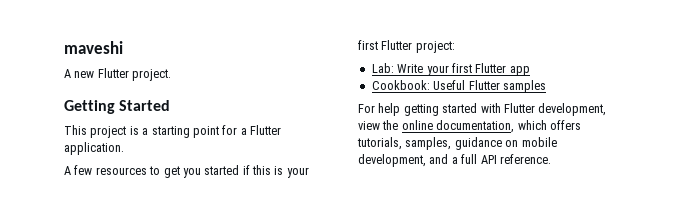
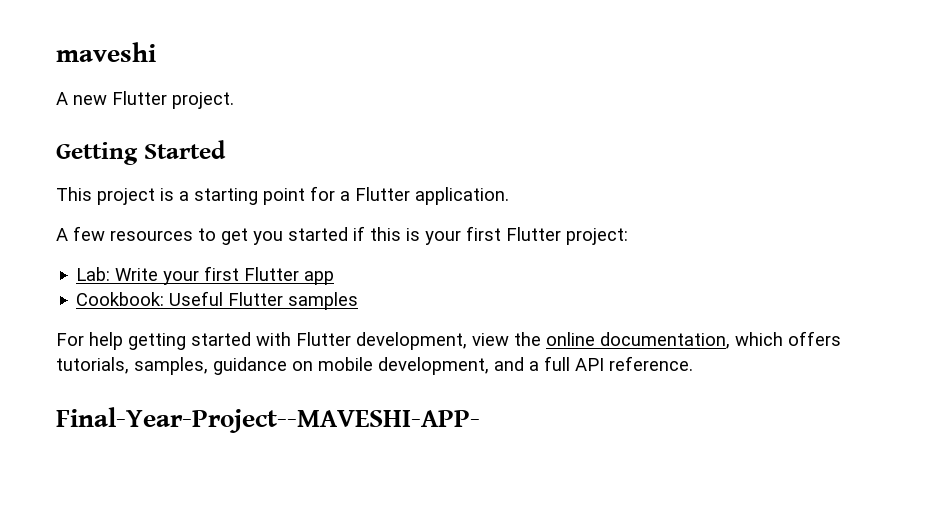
(551, 159) none -> [56,407,480,433] // Final-Year-Project--MAVESHI-APP-

